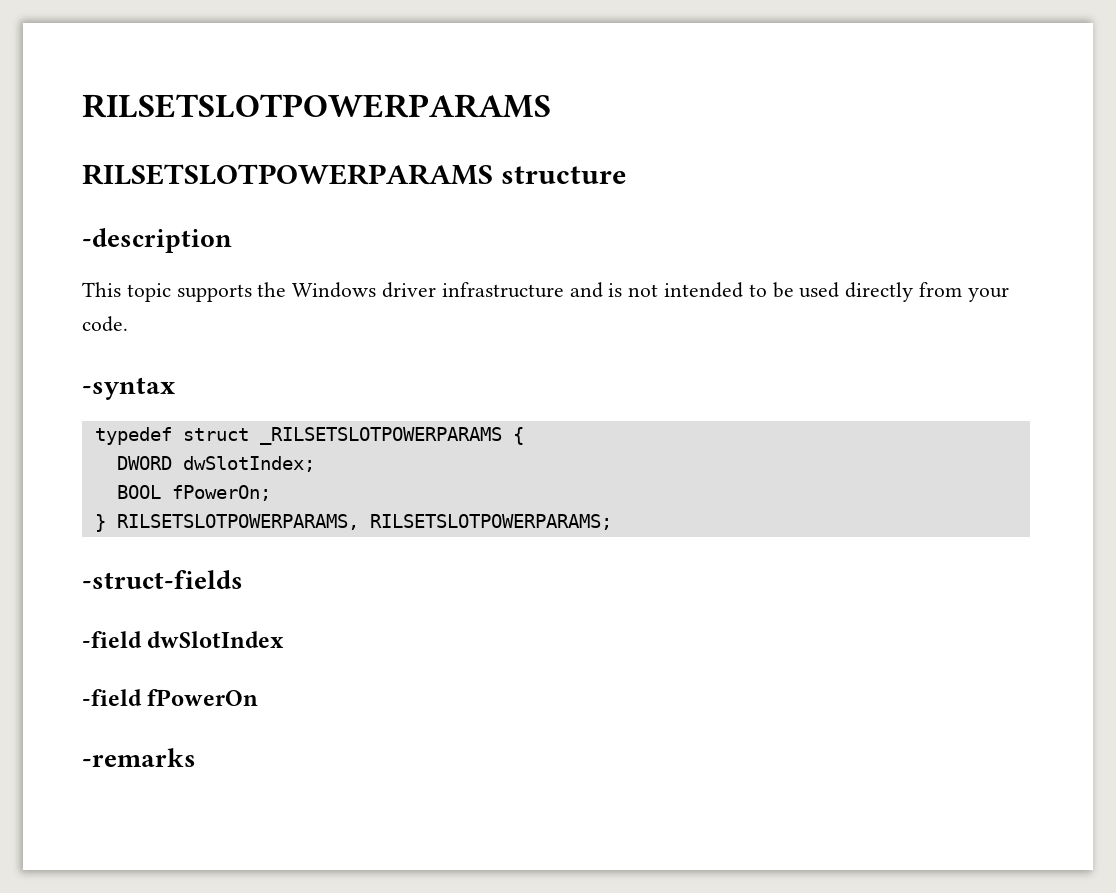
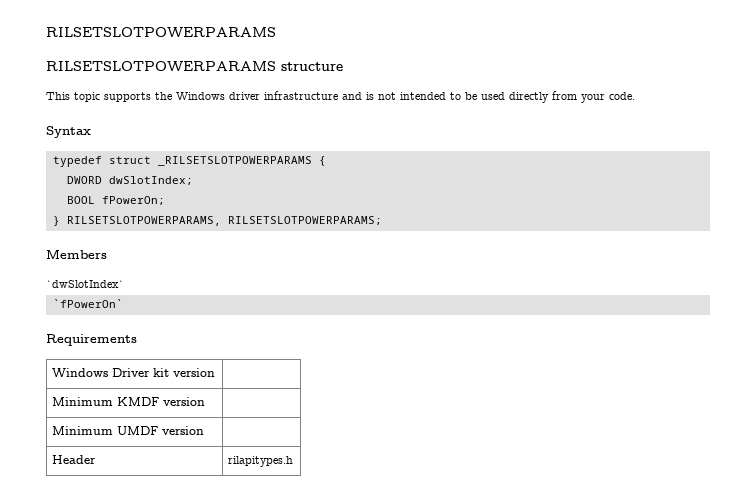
[82,228,232,253] // -description -> (343, 66) none
[82,377,175,400] -syntax -> [46,126,91,138] Syntax
[82,570,243,589] [82,631,285,648] [82,689,259,706] [82,748,196,767] -struct-fields // -field dwSlotIndex // -field fPowerOn // -remarks -> [46,249,107,259] [46,280,124,288] [52,299,123,308] [46,334,137,346] [52,368,216,378] [52,397,206,406] [52,426,205,435] [52,455,97,464] [228,456,294,467] Members // `dwSlotIndex` // `fPowerOn` // Requirements // Windows Driver kit version | // Minimum KMDF version | // Minimum UMDF version | // Header | rilapitypes.h

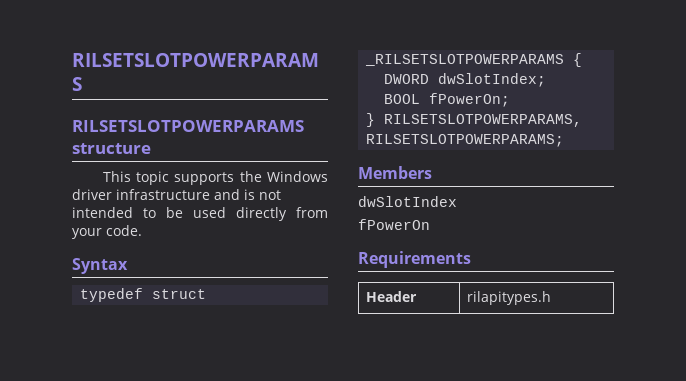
[46,280,124,288] [52,299,123,308] `dwSlotIndex` // `fPowerOn` -> [358,196,457,207] [358,219,430,230] dwSlotIndex // fPowerOn
[52,368,216,378] [52,397,206,406] [52,426,205,435] // Windows Driver kit version | // Minimum KMDF version | // Minimum UMDF version | -> (471, 259) none

